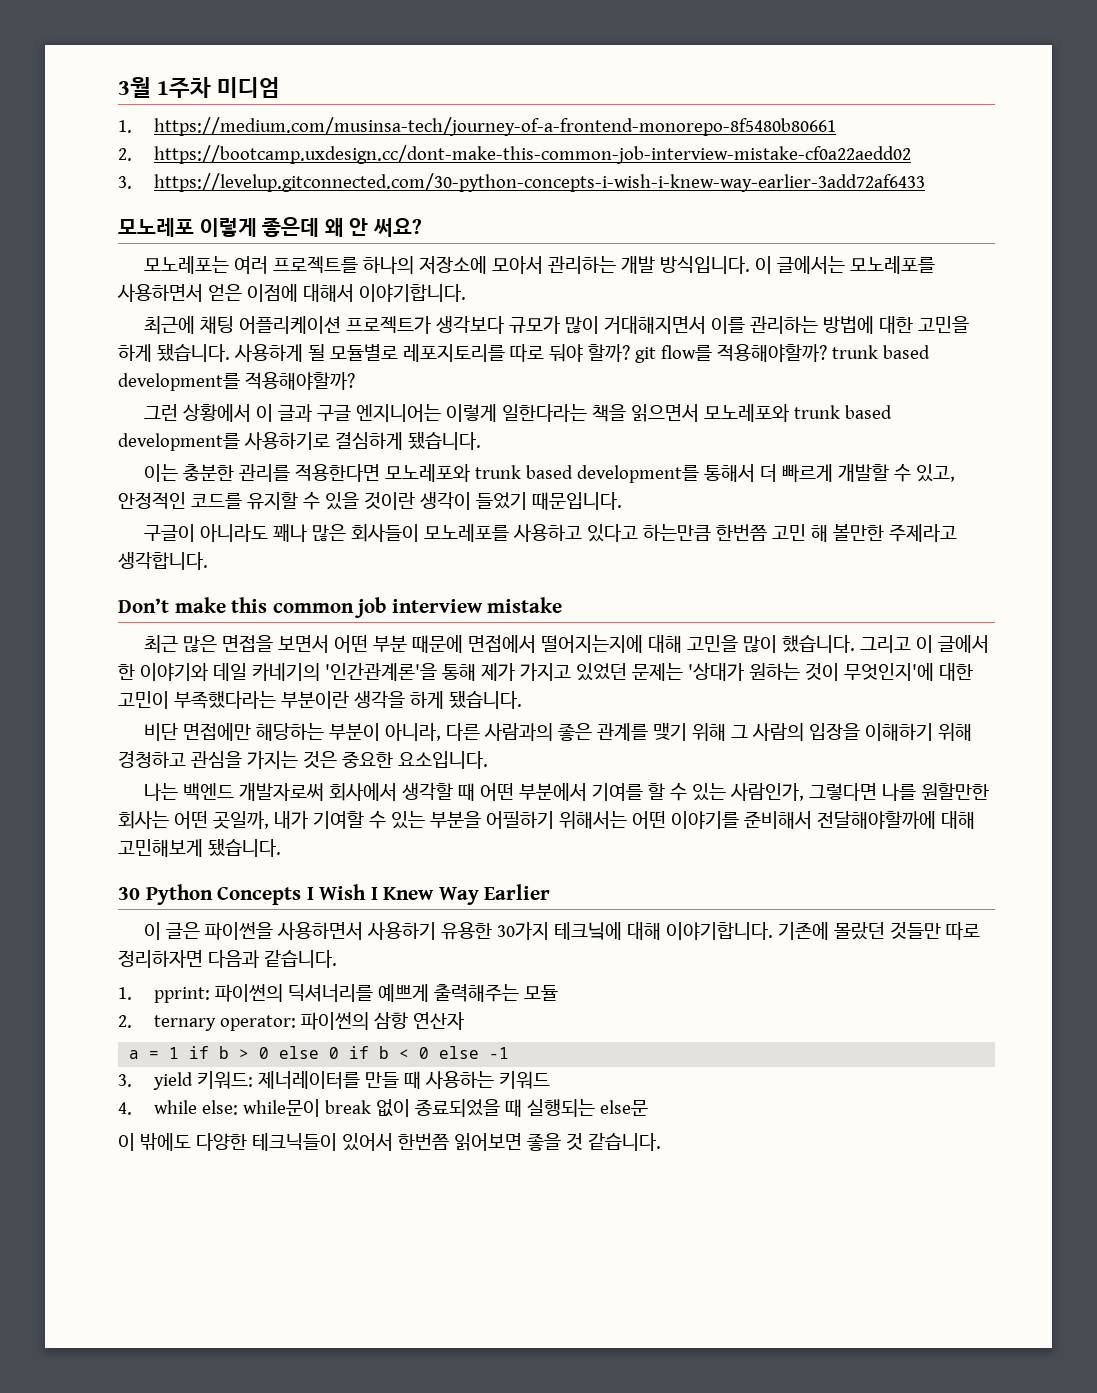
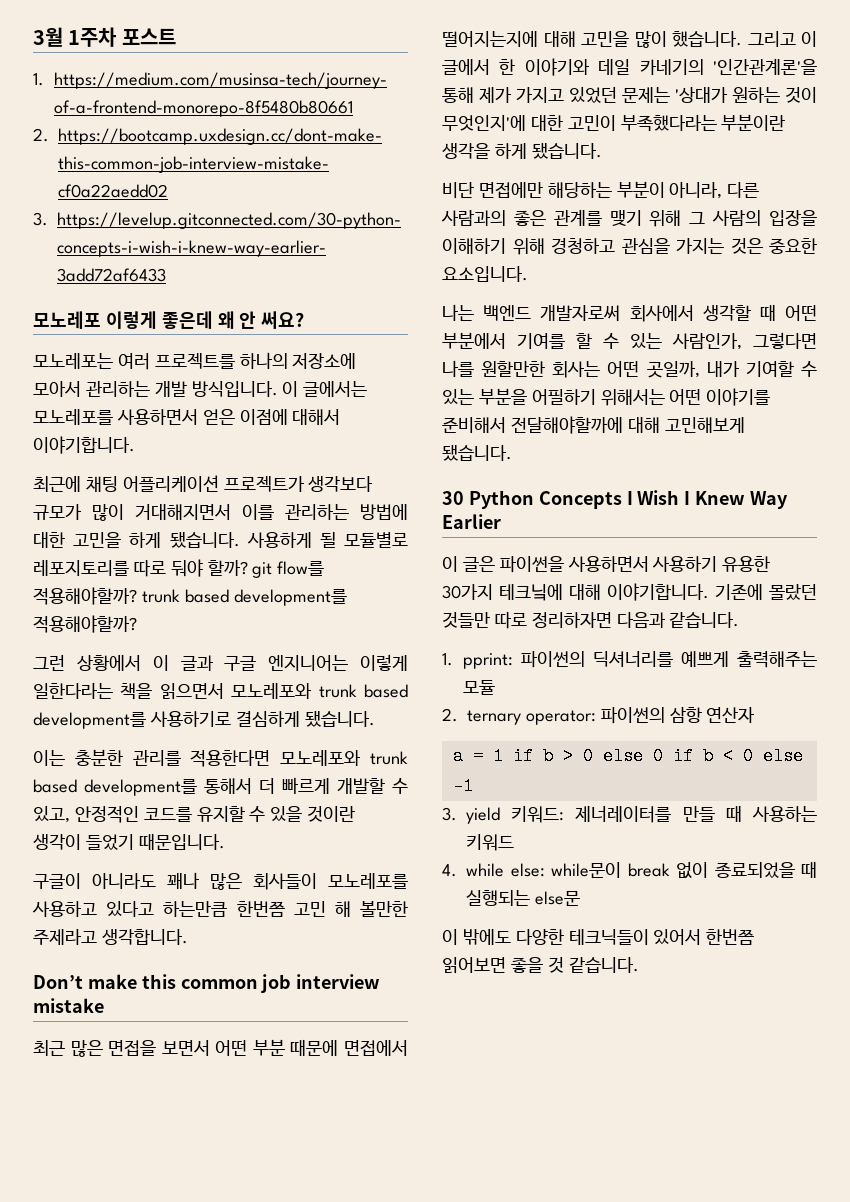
[217,77,281,98] 미디엄 -> [121,28,176,45] 포스트

